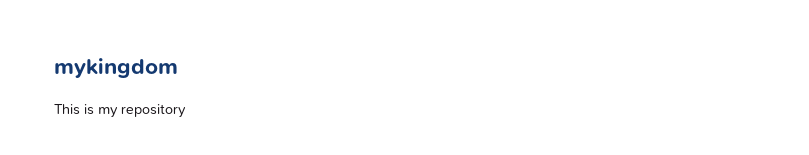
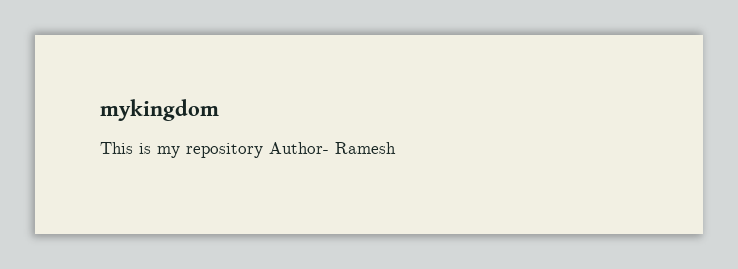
(186, 111) none -> [269,142,396,154] Author- Ramesh

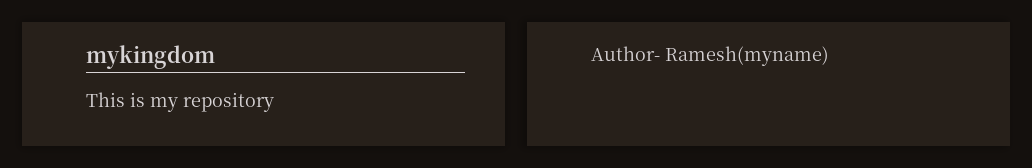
[269,142,396,154] Author- Ramesh -> [591,46,829,66] // Author- Ramesh(myname)

